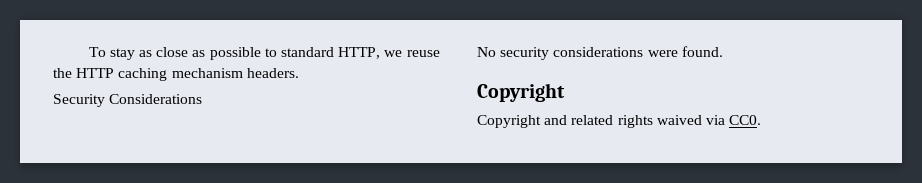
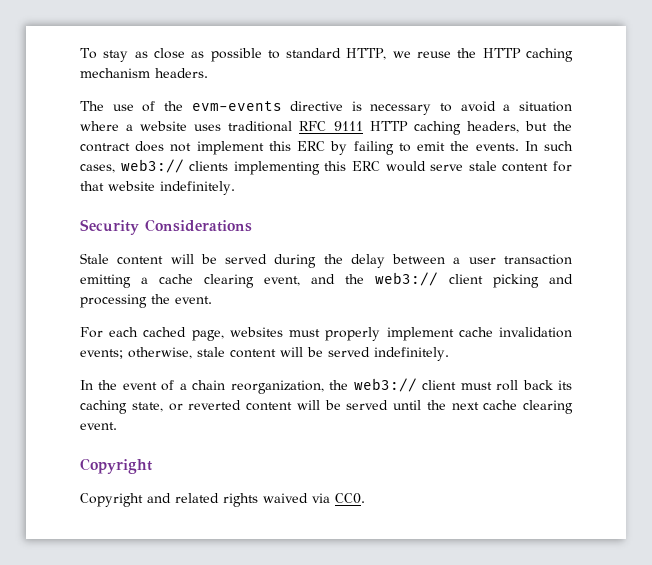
[53,94,203,107] [477,46,723,60] Security Considerations // No security considerations were found. -> [80,101,572,115] [80,121,572,135] [80,141,573,155] [80,159,573,175] [80,181,235,195] [80,219,252,235] [80,253,572,268] [80,272,573,288] [80,294,212,308] [80,327,572,341] [80,347,449,361] [80,378,572,394] [80,400,573,414] [80,422,117,430] The use of the evm-events directive is necessary to avoid a situation where a website uses traditional RFC 9111 HTTP caching headers, but the contract does not implement this ERC by failing to emit the events. In such cases, web3:// clients implementing this ERC would serve stale content for that website indefinitely. // Security Considerations // Stale content will be served during the delay between a user transaction emitting a cache clearing event, and the web3:// client picking and processing the event. // For each cached page, websites must properly implement cache invalidation events; otherwise, stale content will be served indefinitely. // In the event of a chain reorganization, the web3:// client must roll back its caching state, or reverted content will be served until the next cache clearing event.

